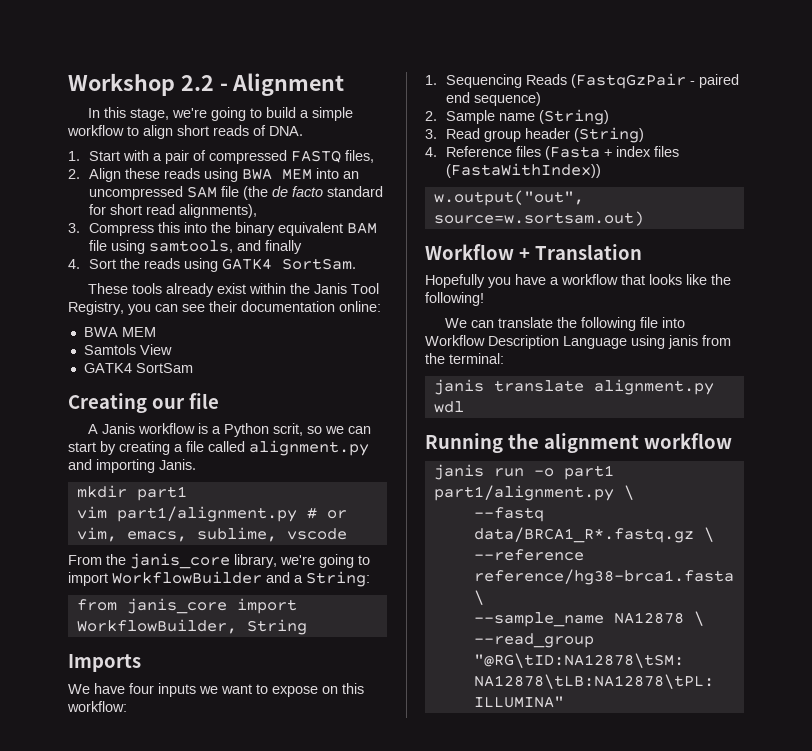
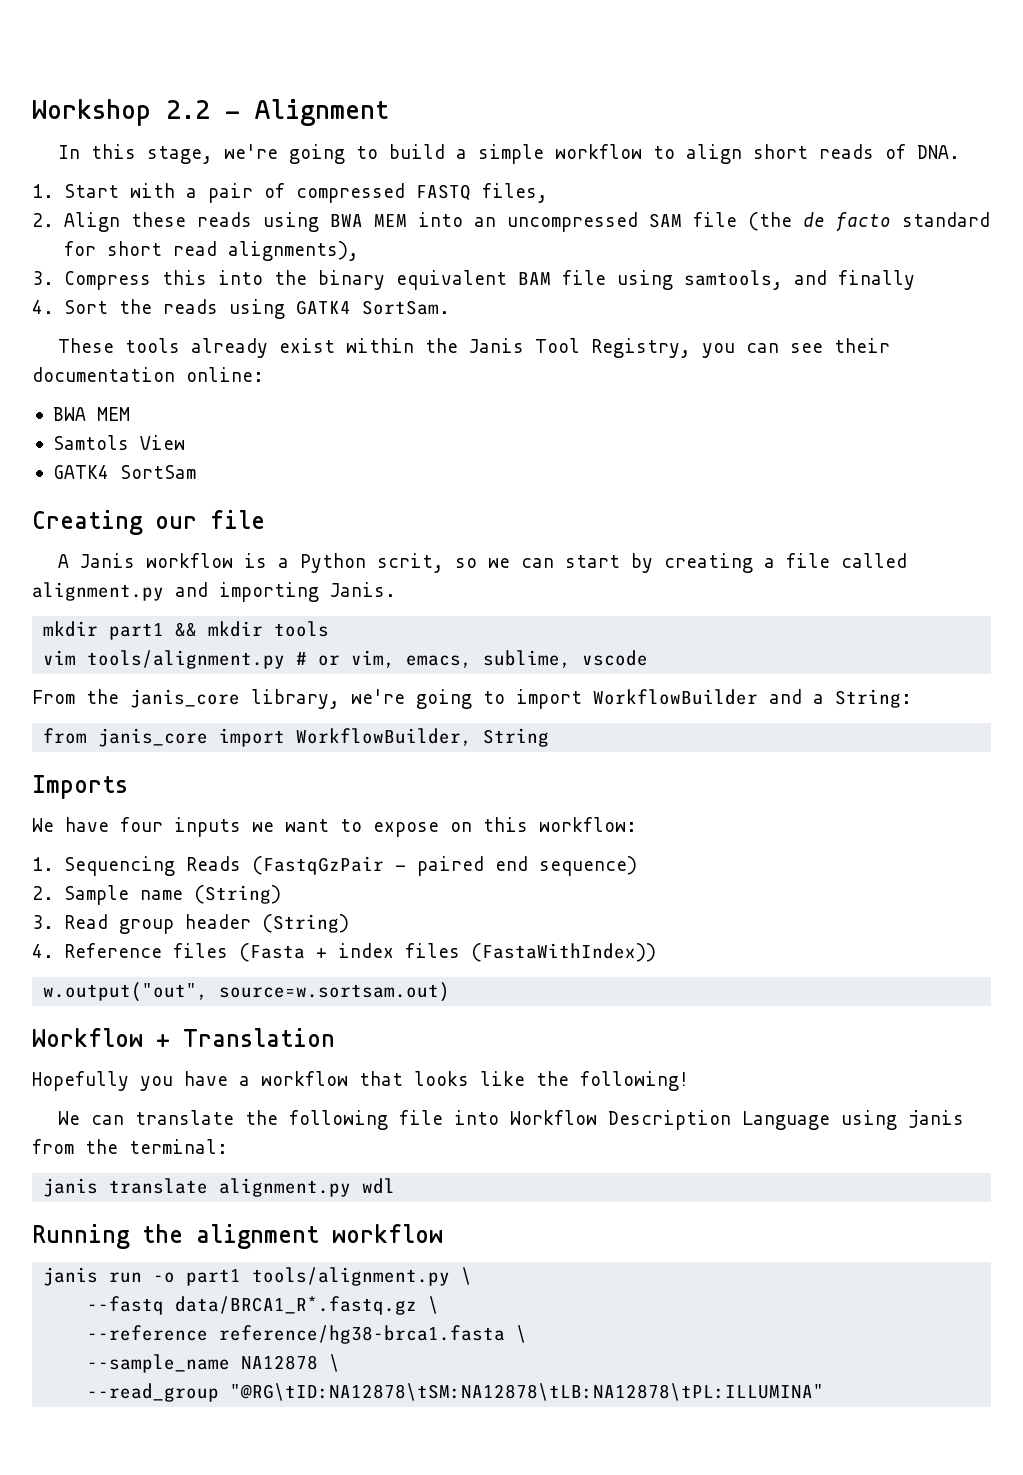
(187, 493) none -> [175,621,330,637] && mkdir tools
[116,506,297,522] part1/alignment.py -> [87,650,286,669] tools/alignment.py
[433,485,614,501] part1/alignment.py -> [252,1267,451,1286] tools/alignment.py

